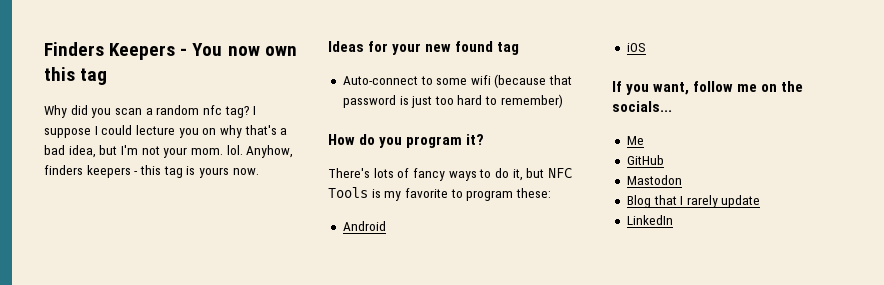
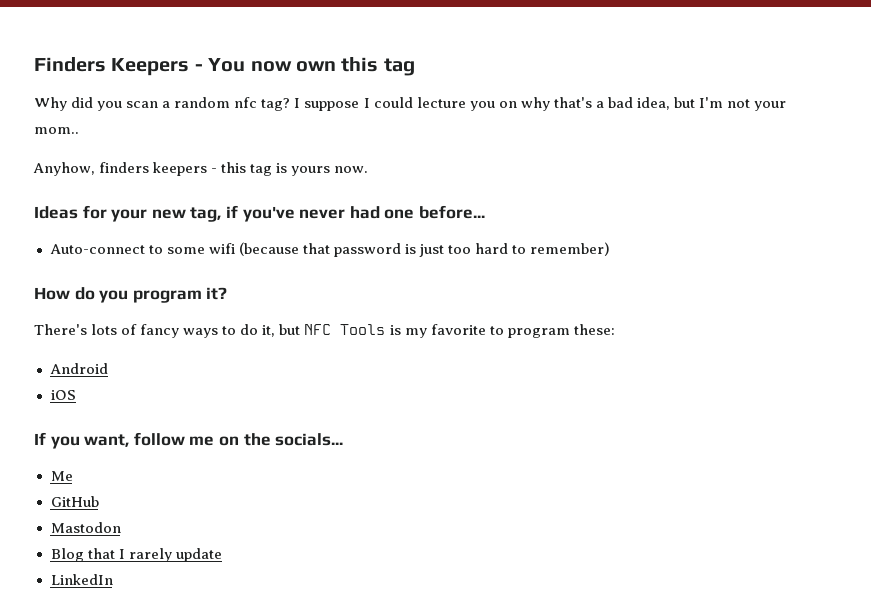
[190,145,243,155] mom. lol. -> [34,127,79,134] mom.. //
[455,41,520,55] found tag -> [190,205,485,222] tag, if you've never had one before...

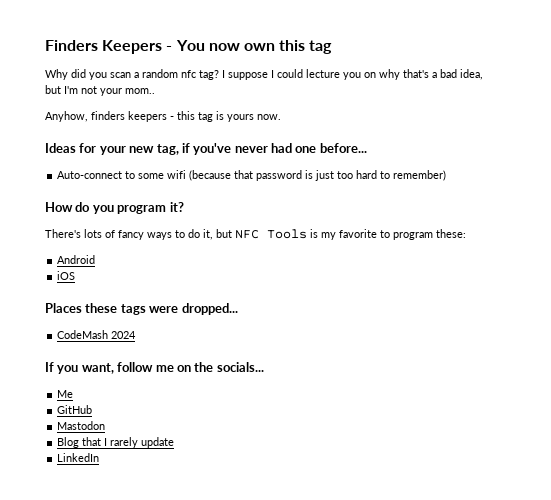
(76, 395) none -> [45,303,238,315] [57,330,137,339] // Places these tags were dropped... // CodeMash 2024

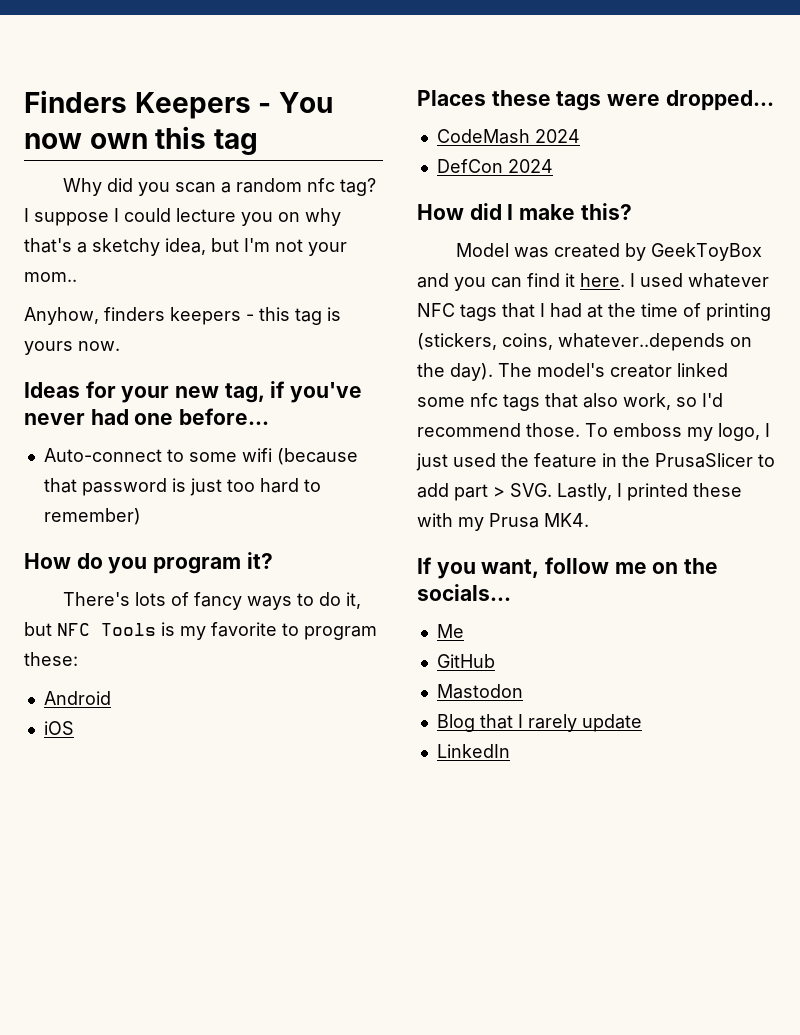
[440,69,457,78] bad -> [92,238,160,256] sketchy
(137, 335) none -> [436,159,553,173] [417,203,632,220] [456,243,763,261] [417,273,769,291] [417,303,771,321] [417,333,752,351] [417,363,728,381] [417,393,723,411] [417,423,770,441] [416,453,775,471] [417,483,742,501] [417,513,589,531] // DefCon 2024 // How did I make this? // Model was created by GeekToyBox and you can find it here. I used whatever NFC tags that I had at the time of printing (stickers, coins, whatever..depends on the day). The model's creator linked some nfc tags that also work, so I'd recommend those. To emboss my logo, I just used the feature in the PrusaSlicer to add part > SVG. Lastly, I printed these with my Prusa MK4.

